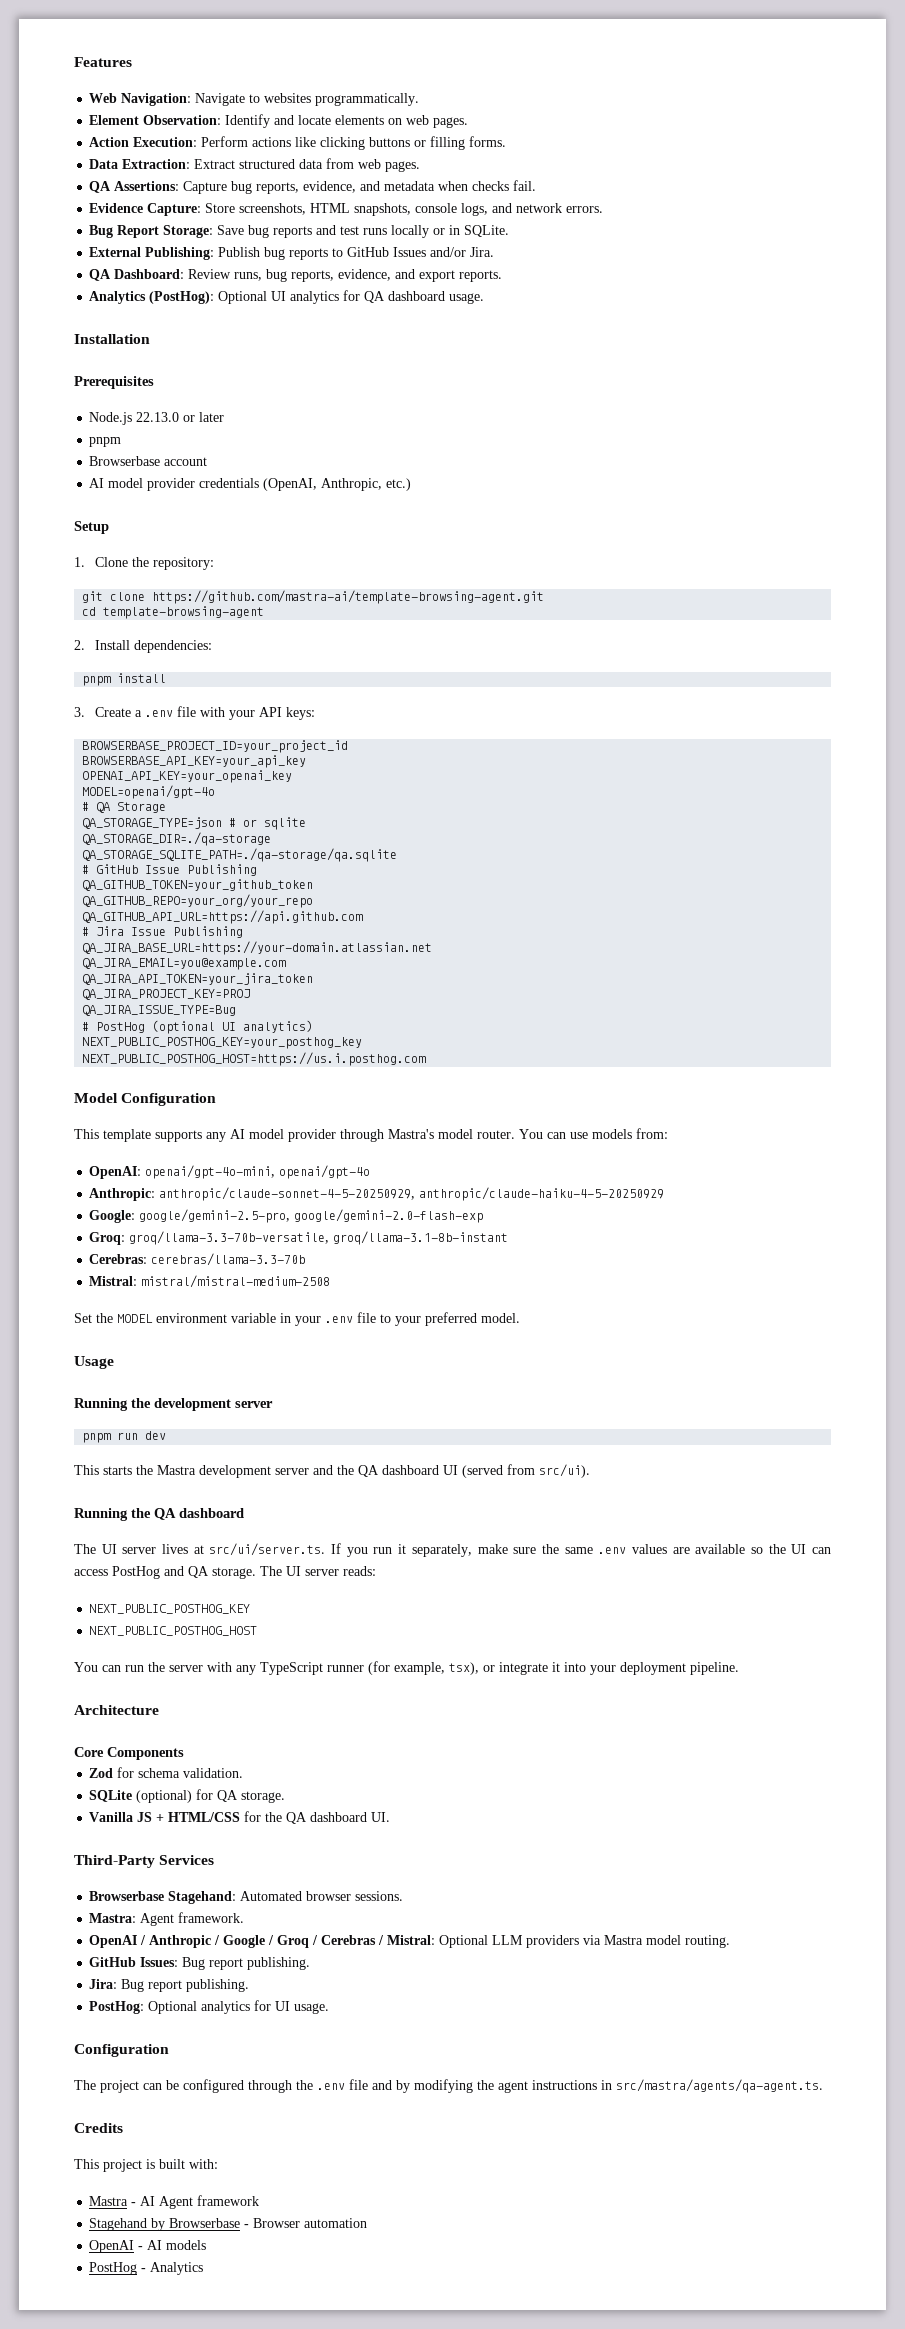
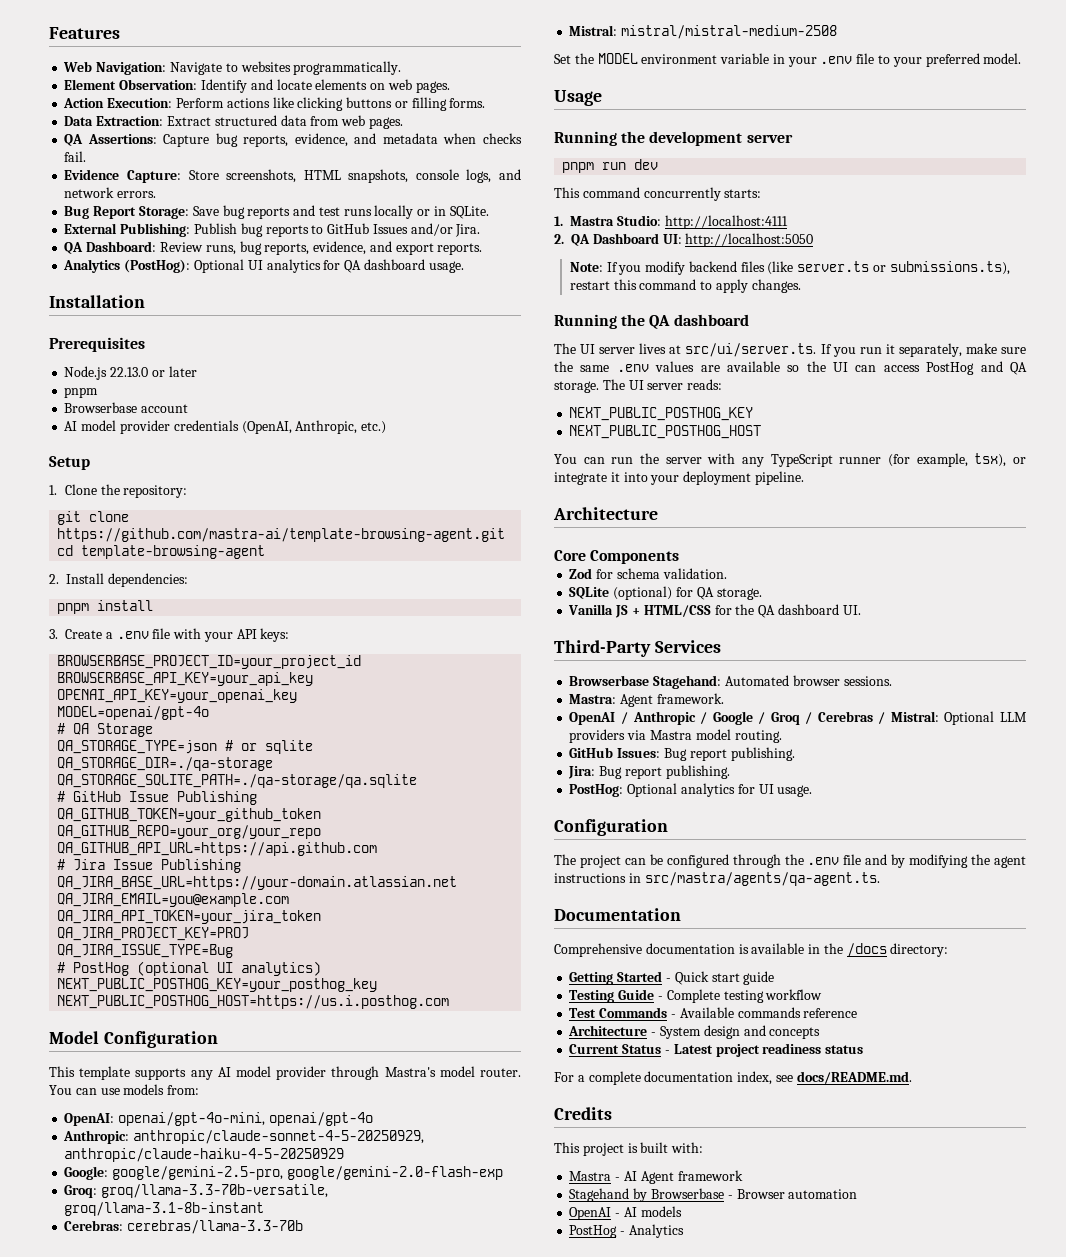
[103,1464,590,1478] starts the Mastra development server and the QA dashboard UI (served from src/ui). -> [582,187,762,201] [554,215,788,229] [554,233,814,247] [569,261,1010,275] [569,279,801,293] command concurrently starts: // 1. Mastra Studio: http://localhost:4111 // 2. QA Dashboard UI: http://localhost:5050 // Note: If you modify backend files (like server.ts or submissions.ts), restart this command to apply changes.
(823, 2086) none -> [554,908,681,921] [554,943,949,957] [569,971,775,985] [569,989,823,1003] [569,1007,858,1018] [568,1025,821,1039] [569,1043,864,1057] [554,1071,912,1085] // Documentation // Comprehensive documentation is available in the /docs directory: // Getting Started - Quick start guide // Testing Guide - Complete testing workflow // Test Commands - Available commands reference // Architecture - System design and concepts // Current Status - Latest project readiness status // For a complete documentation index, see docs/README.md.

